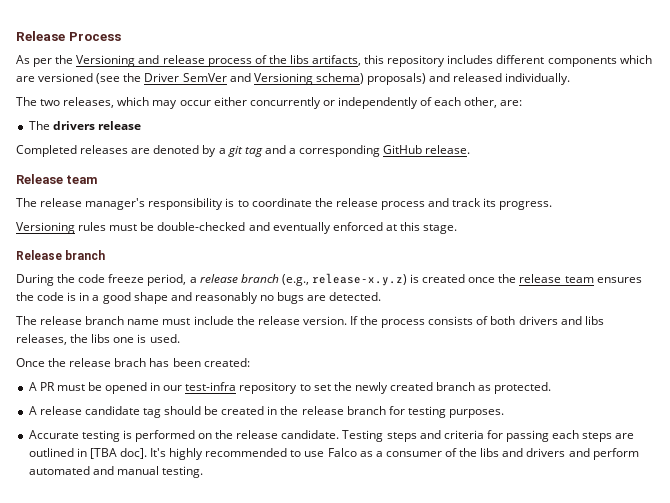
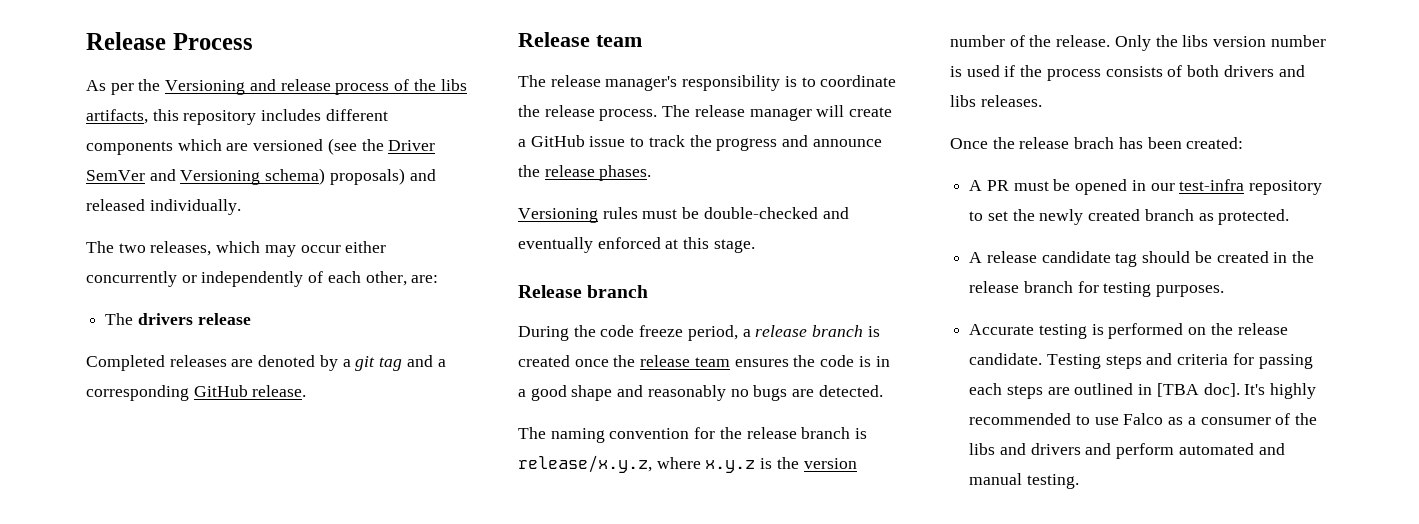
[380,198,553,210] process and track its progress. -> [599,105,893,121] [518,135,882,151] [518,165,652,181] process. The release manager will create a GitHub issue to track the progress and announce the release phases.
[281,273,407,286] (e.g., release-x.y.z) -> (864, 331) none
[40,316,358,325] release branch name must include the release version. If -> [550,427,868,443] [518,455,857,473] [950,35,1326,51] [950,65,1016,77] naming convention for the release branch is release/x.y.z, where x.y.z is the version number of the release. Only the libs version number is used if
[16,334,180,345] releases, the libs one is used. -> [980,95,1042,107] releases.

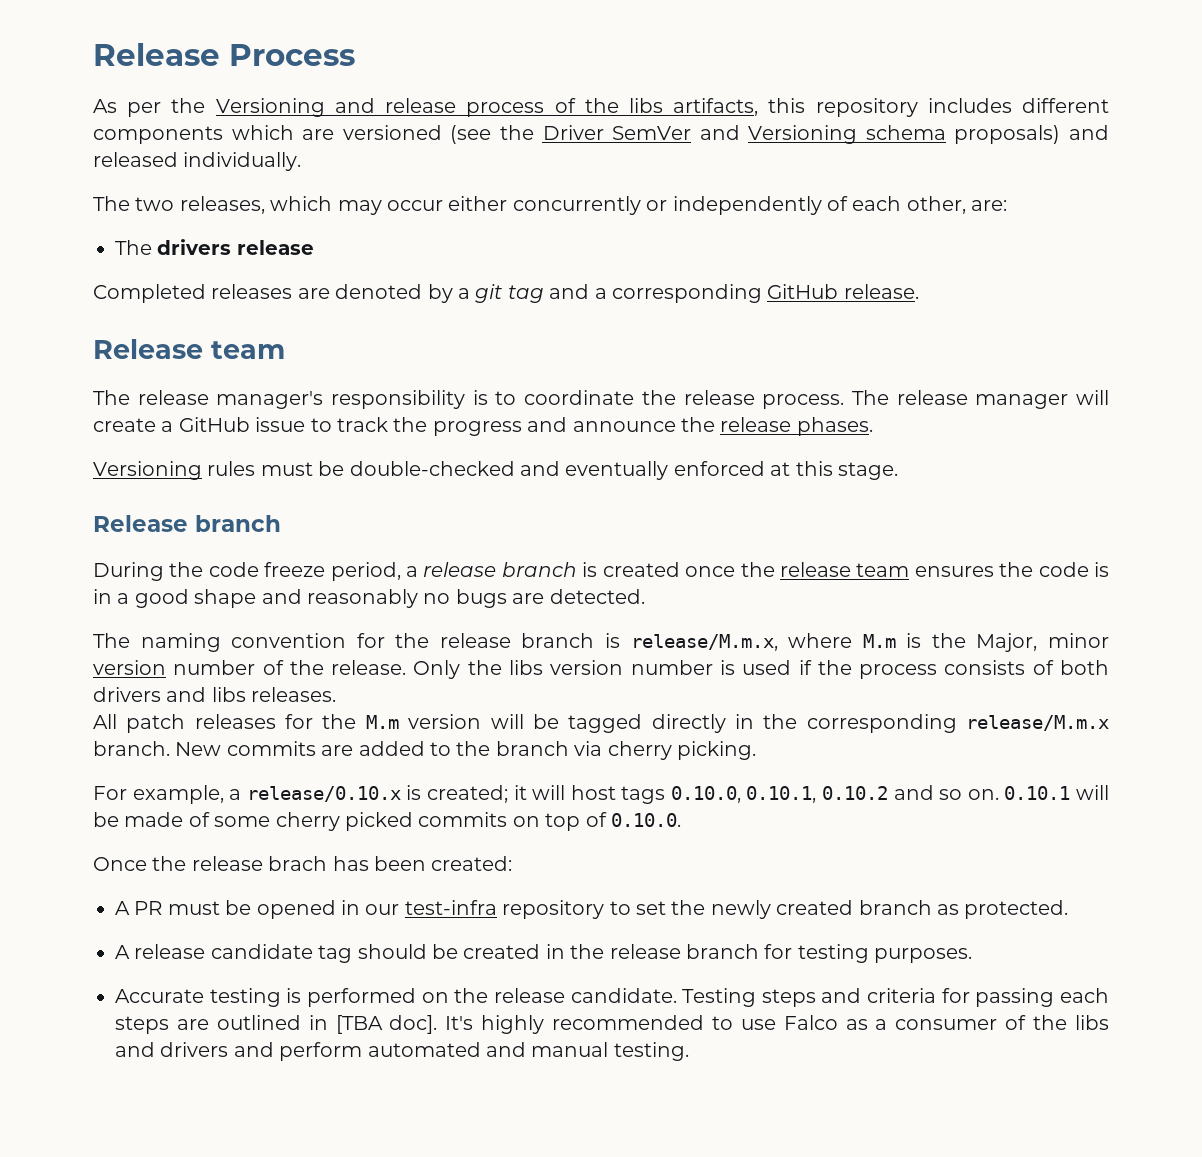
[265,168,326,185] schema) -> [865,125,946,140] schema
[518,455,799,473] release/x.y.z, where x.y.z is the -> [630,633,1109,652] release/M.m.x, where M.m is the Major, minor
(1042, 101) none -> [93,714,1109,733] [93,741,756,760] [93,785,1109,804] [93,812,681,831] // All patch releases for the M.m version will be tagged directly in the corresponding release/M.m.x branch. New commits are added to the branch via cherry picking. // For example, a release/0.10.x is created; it will host tags 0.10.0, 0.10.1, 0.10.2 and so on. 0.10.1 will be made of some cherry picked commits on top of 0.10.0.

